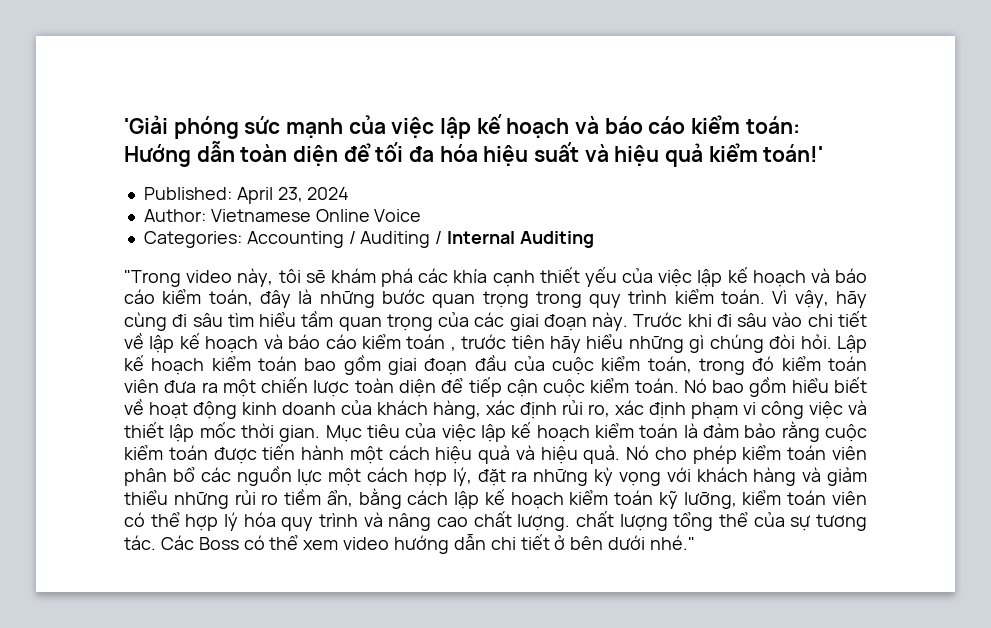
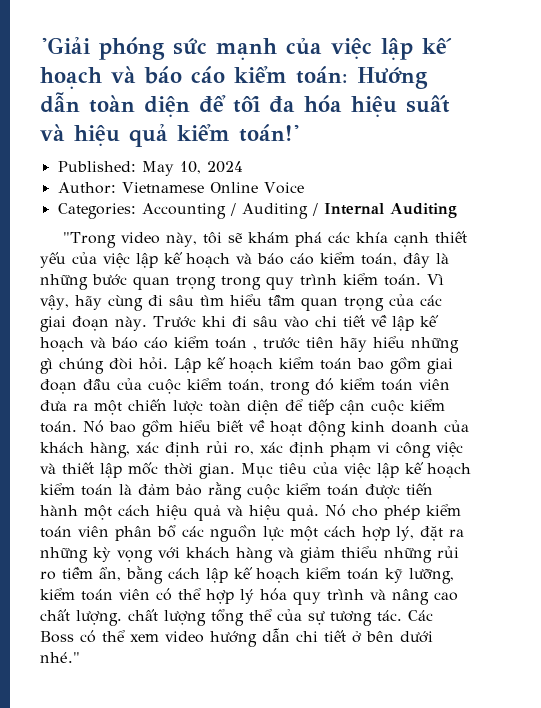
[236,187,303,204] April 23, -> [141,161,201,176] May 10,

